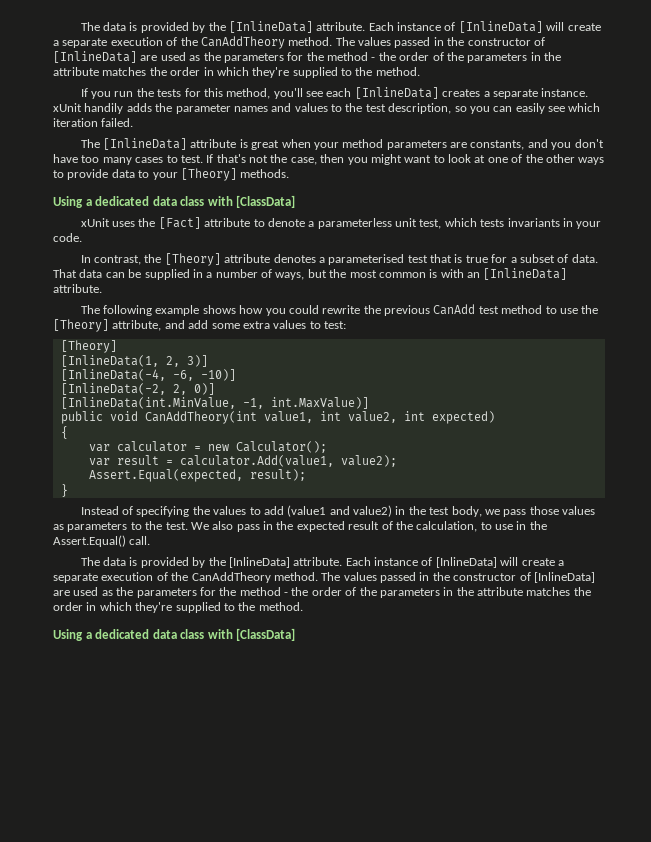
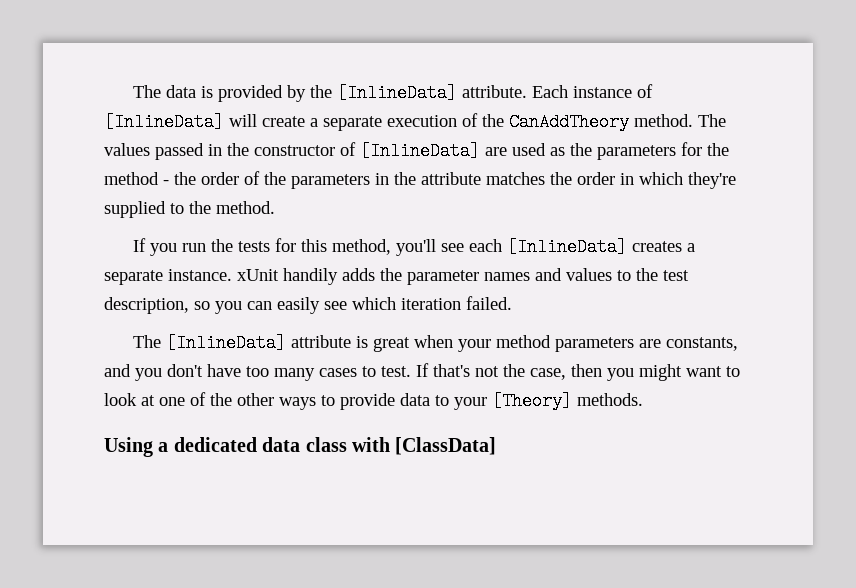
[80,217,602,229] [53,233,82,242] [80,253,598,266] [53,268,568,280] [53,284,102,293] [80,304,599,316] [53,319,346,332] [60,340,117,353] [60,355,208,367] [60,369,236,381] [60,383,215,395] [60,397,369,409] [60,411,495,424] [60,426,68,439] [88,441,327,453] [88,455,397,467] [88,469,306,482] [60,484,68,497] [80,505,596,517] [53,521,547,532] [53,535,151,547] [80,557,564,568] [53,572,595,583] [53,587,591,598] [53,602,303,613] [53,628,296,641] // xUnit uses the [Fact] attribute to denote a parameterless unit test, which tests invariants in your code. // In contrast, the [Theory] attribute denotes a parameterised test that is true for a subset of data. That data can be supplied in a number of ways, but the most common is with an [InlineData] attribute. // The following example shows how you could rewrite the previous CanAdd test method to use the [Theory] attribute, and add some extra values to test: // [Theory] // [InlineData(1, 2, 3)] // [InlineData(-4, -6, -10)] // [InlineData(-2, 2, 0)] // [InlineData(int.MinValue, -1, int.MaxValue)] // public void CanAddTheory(int value1, int value2, int expected) // { // var calculator = new Calculator(); // var result = calculator.Add(value1, value2); // Assert.Equal(expected, result); // } // Instead of specifying the values to add (value1 and value2) in the test body, we pass those values as parameters to the test. We also pass in the expected result of the calculation, to use in the Assert.Equal() call. // The data is provided by the [InlineData] attribute. Each instance of [InlineData] will create a separate execution of the CanAddTheory method. The values passed in the constructor of [InlineData] are used as the parameters for the method - the order of the parameters in the attribute matches the order in which they're supplied to the method. // Using a dedicated data class with [ClassData] -> (497, 446) none

